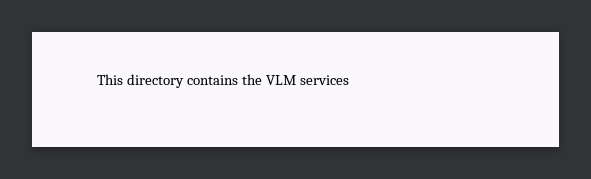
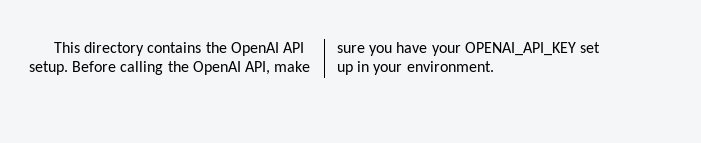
[265,75,349,85] VLM services -> [230,42,304,56] [29,61,311,75] [337,42,600,56] [337,61,494,75] OpenAI API setup. Before calling the OpenAI API, make sure you have your OPENAI_API_KEY set up in your environment.

